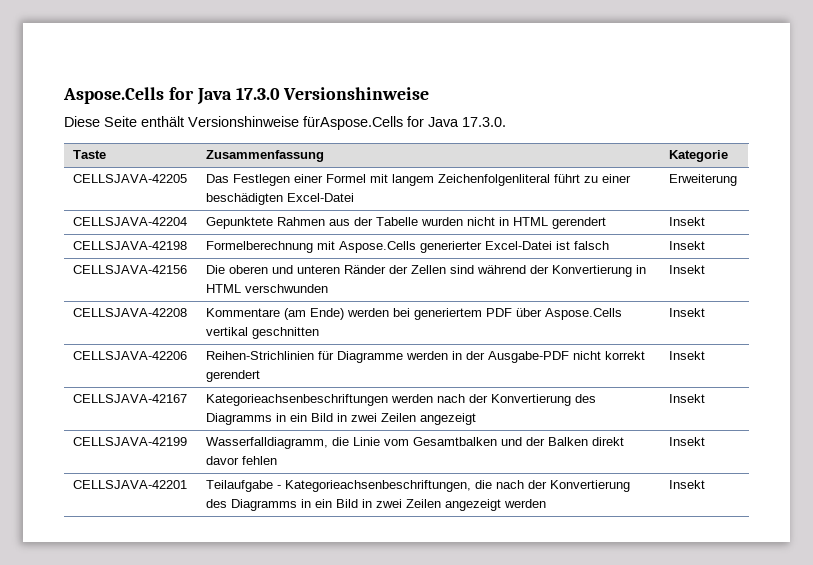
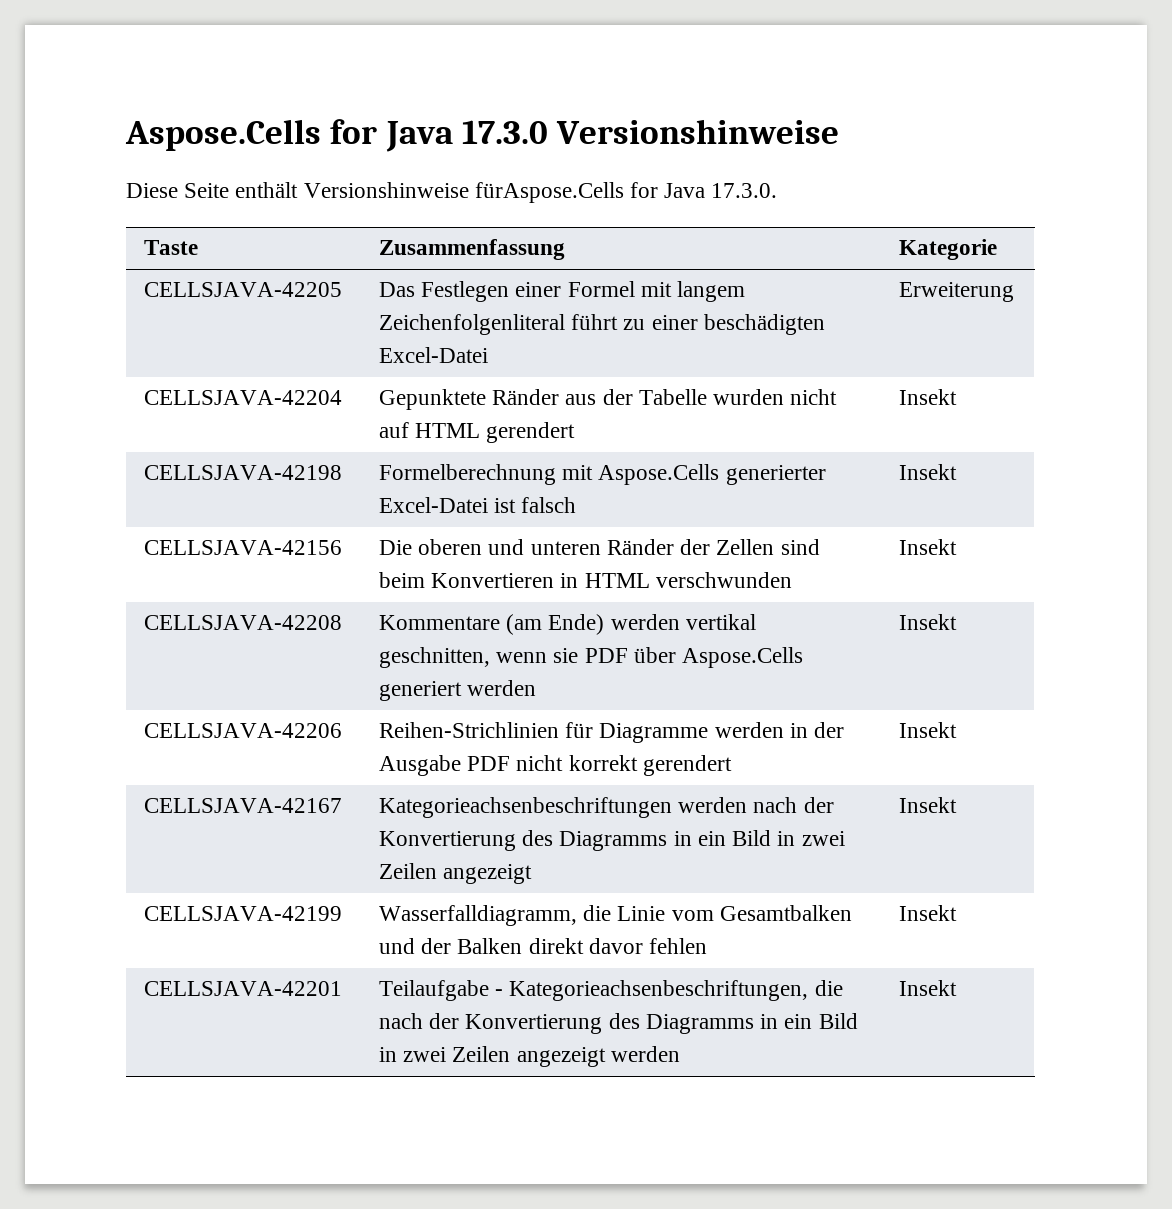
[277,217,326,226] Rahmen -> [492,389,560,405] Ränder
[499,217,510,226] in -> [379,422,410,438] auf
[477,265,633,277] während der Konvertierung -> [379,572,555,588] beim Konvertieren
[393,308,483,320] bei generiertem -> [685,614,756,630] [379,647,579,668] vertikal geschnitten, wenn sie
[206,327,320,339] vertikal geschnitten -> [379,680,537,701] generiert werden
[488,351,570,363] Ausgabe-PDF -> [379,755,511,776] Ausgabe PDF

